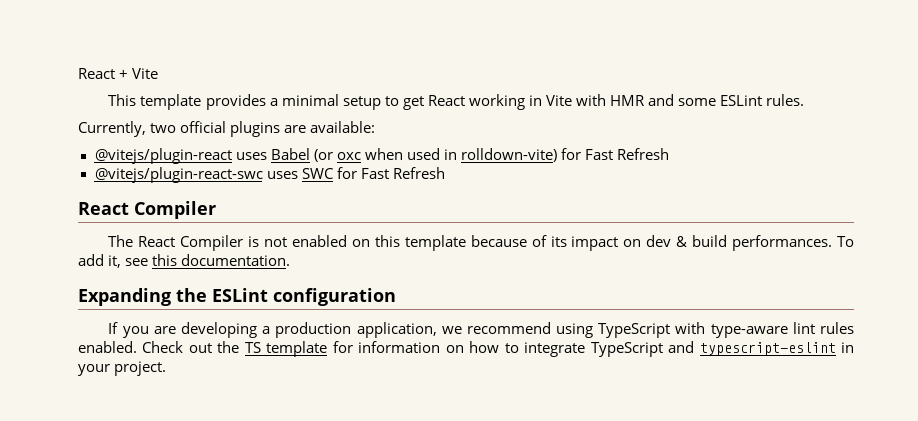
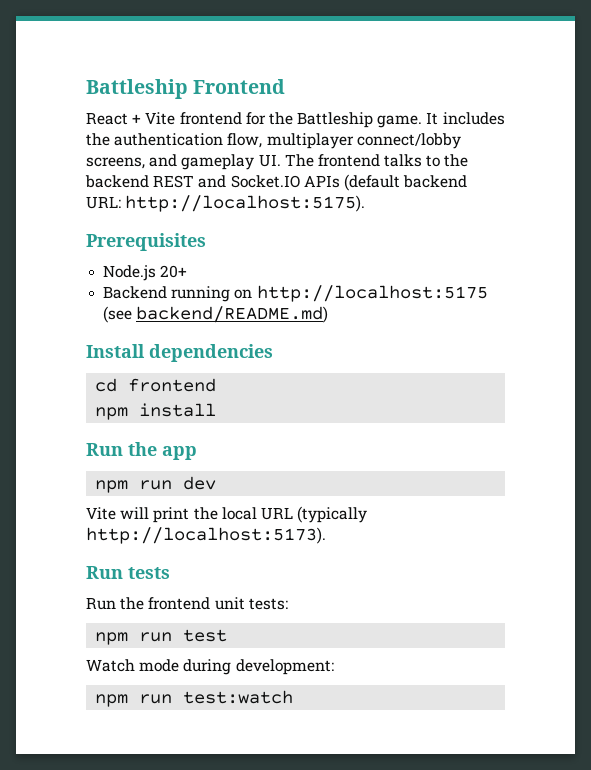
(78, 73) none -> [86,79,286,99] Battleship Frontend //
[108,94,805,110] [78,121,376,137] [94,148,670,164] [94,167,445,183] [78,201,216,219] [108,235,855,251] [78,254,291,268] [78,288,396,306] [108,322,854,338] [78,341,854,357] [78,361,167,376] // This template provides a minimal setup to get React working in Vite with HMR and some ESLint rules. // Currently, two official plugins are available: // @vitejs/plugin-react uses Babel (or oxc when used in rolldown-vite) for Fast Refresh // @vitejs/plugin-react-swc uses SWC for Fast Refresh // React Compiler // The React Compiler is not enabled on this template because of its impact on dev & build performances. To add it, see this documentation. // Expanding the ESLint configuration // If you are developing a production application, we recommend using TypeScript with type-aware lint rules enabled. Check out the TS template for information on how to integrate TypeScript and typescript-eslint in your project. -> [179,112,505,128] [86,133,461,149] [86,154,469,170] [85,174,468,191] [86,195,366,212] [86,233,206,251] [103,265,188,281] [103,285,488,302] [103,306,329,323] [86,344,273,362] [95,378,217,392] [95,403,217,420] [86,442,197,460] [95,476,217,493] [86,506,368,523] [86,527,326,544] [86,566,170,579] [86,597,288,610] [95,629,228,645] [86,659,334,675] [95,690,294,707] frontend for the Battleship game. It includes the authentication flow, multiplayer connect/lobby screens, and gameplay UI. The frontend talks to the backend REST and Socket.IO APIs (default backend URL: http://localhost:5175). // Prerequisites // Node.js 20+ // Backend running on http://localhost:5175 (see backend/README.md) // Install dependencies // cd frontend // npm install // Run the app // npm run dev // Vite will print the local URL (typically http://localhost:5173). // Run tests // Run the frontend unit tests: // npm run test // Watch mode during development: // npm run test:watch

